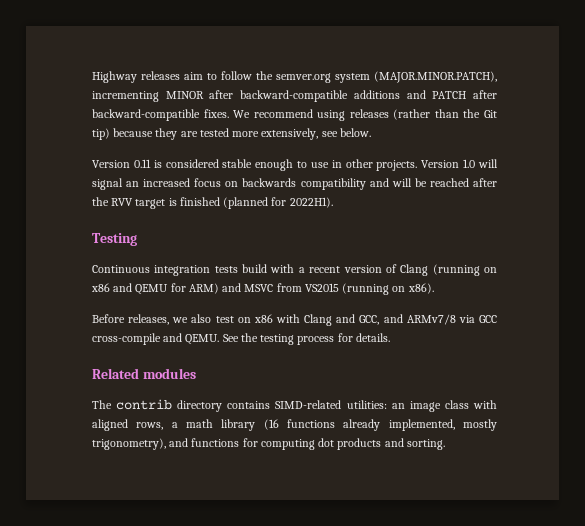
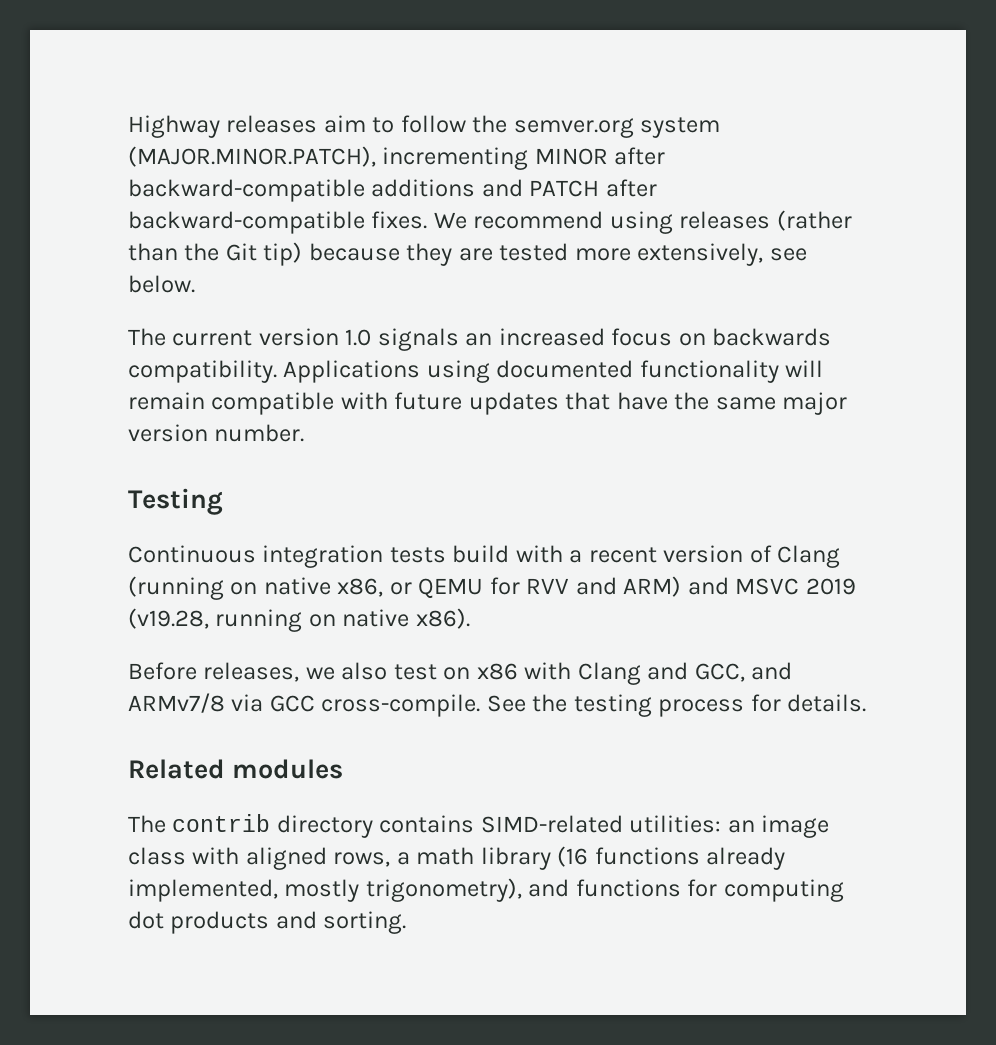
[92,159,499,171] [92,178,123,190] Version 0.11 is considered stable enough to use in other projects. Version 1.0 will signal -> [128,328,459,351] The current version 1.0 signals
[300,178,497,190] [92,197,333,209] compatibility and will be reached after the RVV target is finished (planned for 2022H1). -> [128,360,824,383] [128,392,848,415] [128,424,305,442] compatibility. Applications using documented functionality will remain compatible with future updates that have the same major version number.
[91,283,406,295] x86 and QEMU for ARM) and MSVC from VS2015 (running on -> [263,576,856,599] [128,608,410,632] native x86, or QEMU for RVV and ARM) and MSVC 2019 (v19.28, running on native
[92,333,220,345] cross-compile and QEMU. -> [321,694,481,717] cross-compile.

